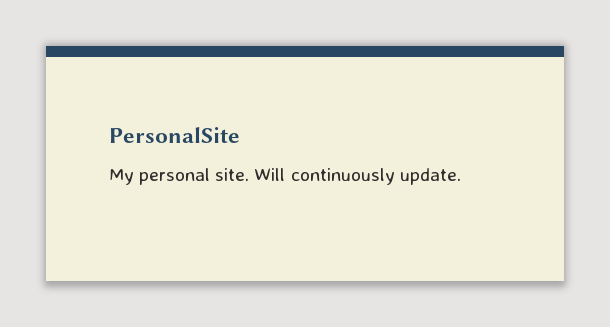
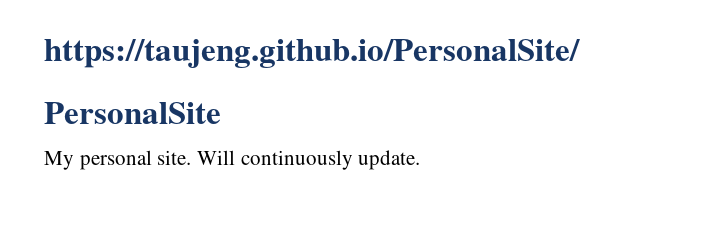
(109, 135) none -> [44,39,580,68] https://taujeng.github.io/PersonalSite/ //

